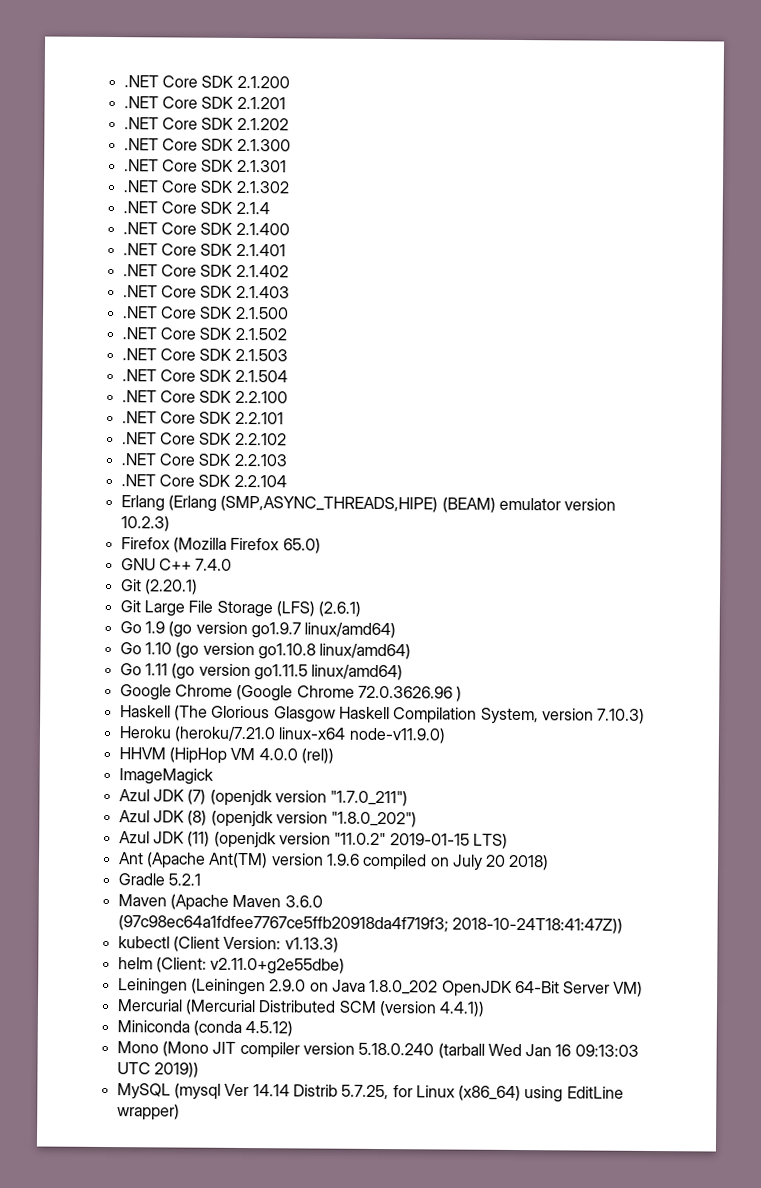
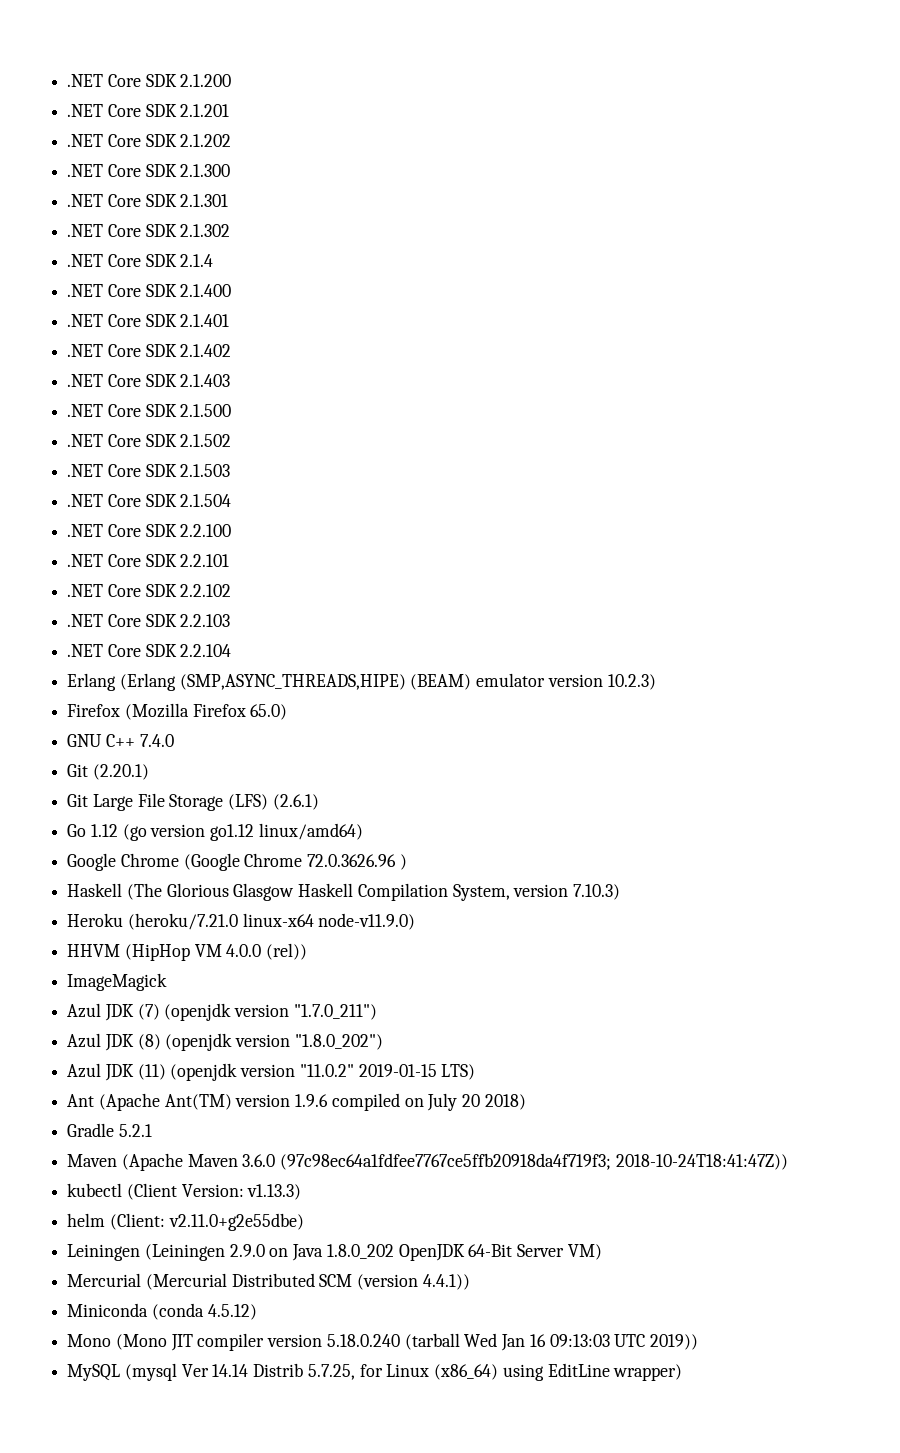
[144,621,397,639] [119,642,412,660] [119,663,308,681] 1.9 (go version go1.9.7 linux/amd64) // Go 1.10 (go version go1.10.8 linux/amd64) // Go 1.11 (go version go1.11.5 -> [90,824,255,841] 1.12 (go version go1.12

